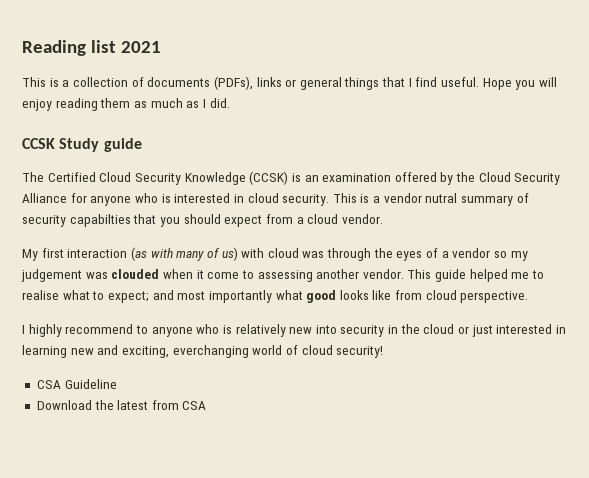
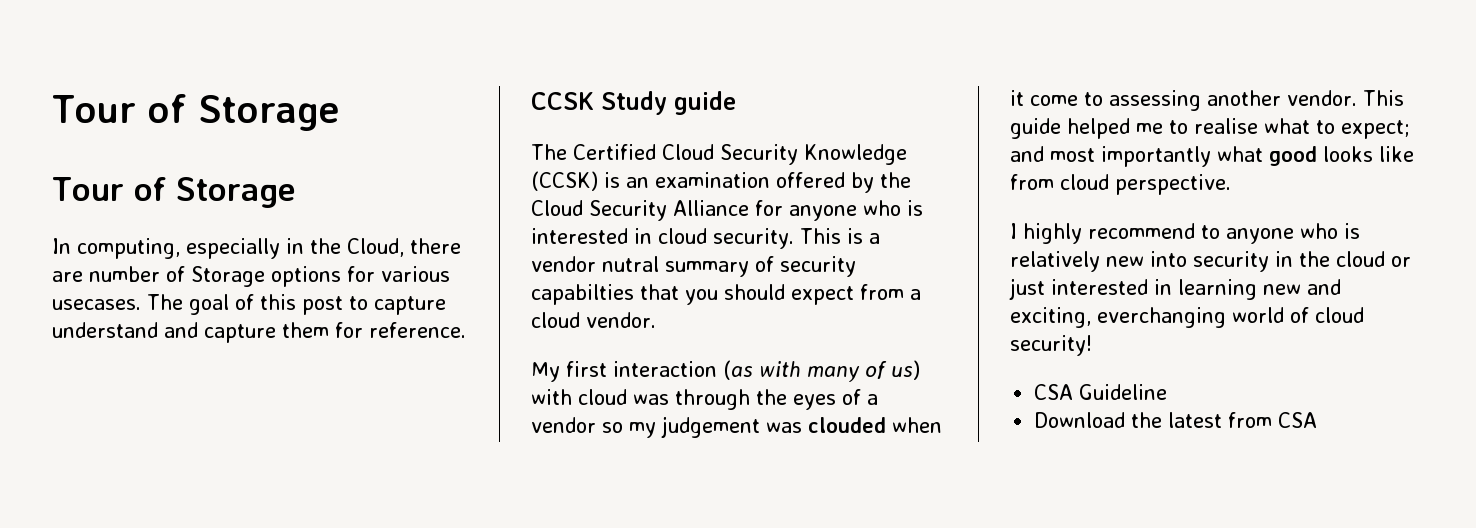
[22,40,161,56] [22,76,557,90] [22,98,230,111] Reading list 2021 // This is a collection of documents (PDFs), links or general things that I find useful. Hope you will enjoy reading them as much as I did. -> [52,94,340,131] [52,177,296,208] [52,238,461,259] [52,266,450,287] [52,294,446,315] [52,322,466,343] Tour of Storage // Tour of Storage // In computing, especially in the Cloud, there are number of Storage options for various usecases. The goal of this post to capture understand and capture them for reference.

